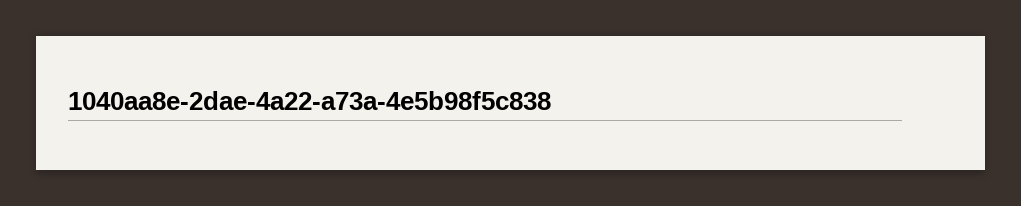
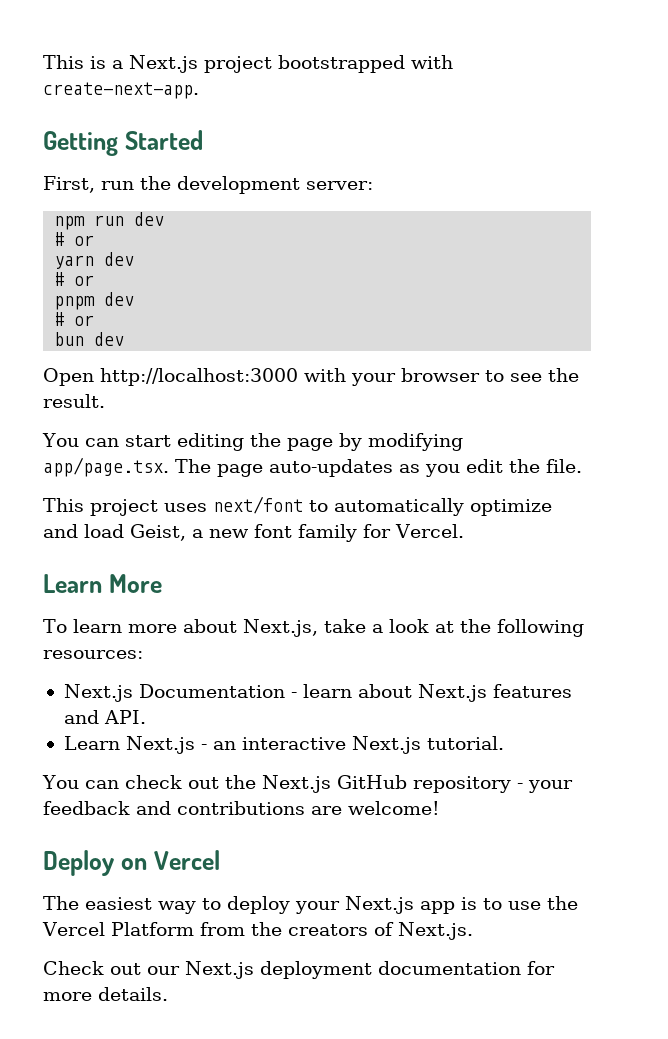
[68,91,551,110] 1040aa8e-2dae-4a22-a73a-4e5b98f5c838 -> [43,55,453,73] [43,82,199,99] [43,130,203,156] [43,176,373,194] [54,212,165,230] [54,232,95,246] [54,252,135,269] [54,272,95,286] [54,292,135,310] [54,312,95,326] [54,332,125,346] [43,368,579,386] [43,394,105,408] [42,433,463,451] [43,457,582,477] [43,496,552,516] [43,524,464,542] [43,574,162,593] [43,619,584,637] [43,650,143,659] [63,684,572,702] [63,710,146,724] [63,736,504,754] [42,775,573,793] [43,801,440,815] [43,850,220,876] [43,896,578,914] [42,922,473,940] [43,961,555,979] [43,987,168,1001] This is a Next.js project bootstrapped with create-next-app. // Getting Started // First, run the development server: // npm run dev // # or // yarn dev // # or // pnpm dev // # or // bun dev // Open http://localhost:3000 with your browser to see the result. // You can start editing the page by modifying app/page.tsx. The page auto-updates as you edit the file. // This project uses next/font to automatically optimize and load Geist, a new font family for Vercel. // Learn More // To learn more about Next.js, take a look at the following resources: // Next.js Documentation - learn about Next.js features and API. // Learn Next.js - an interactive Next.js tutorial. // You can check out the Next.js GitHub repository - your feedback and contributions are welcome! // Deploy on Vercel // The easiest way to deploy your Next.js app is to use the Vercel Platform from the creators of Next.js. // Check out our Next.js deployment documentation for more details.

